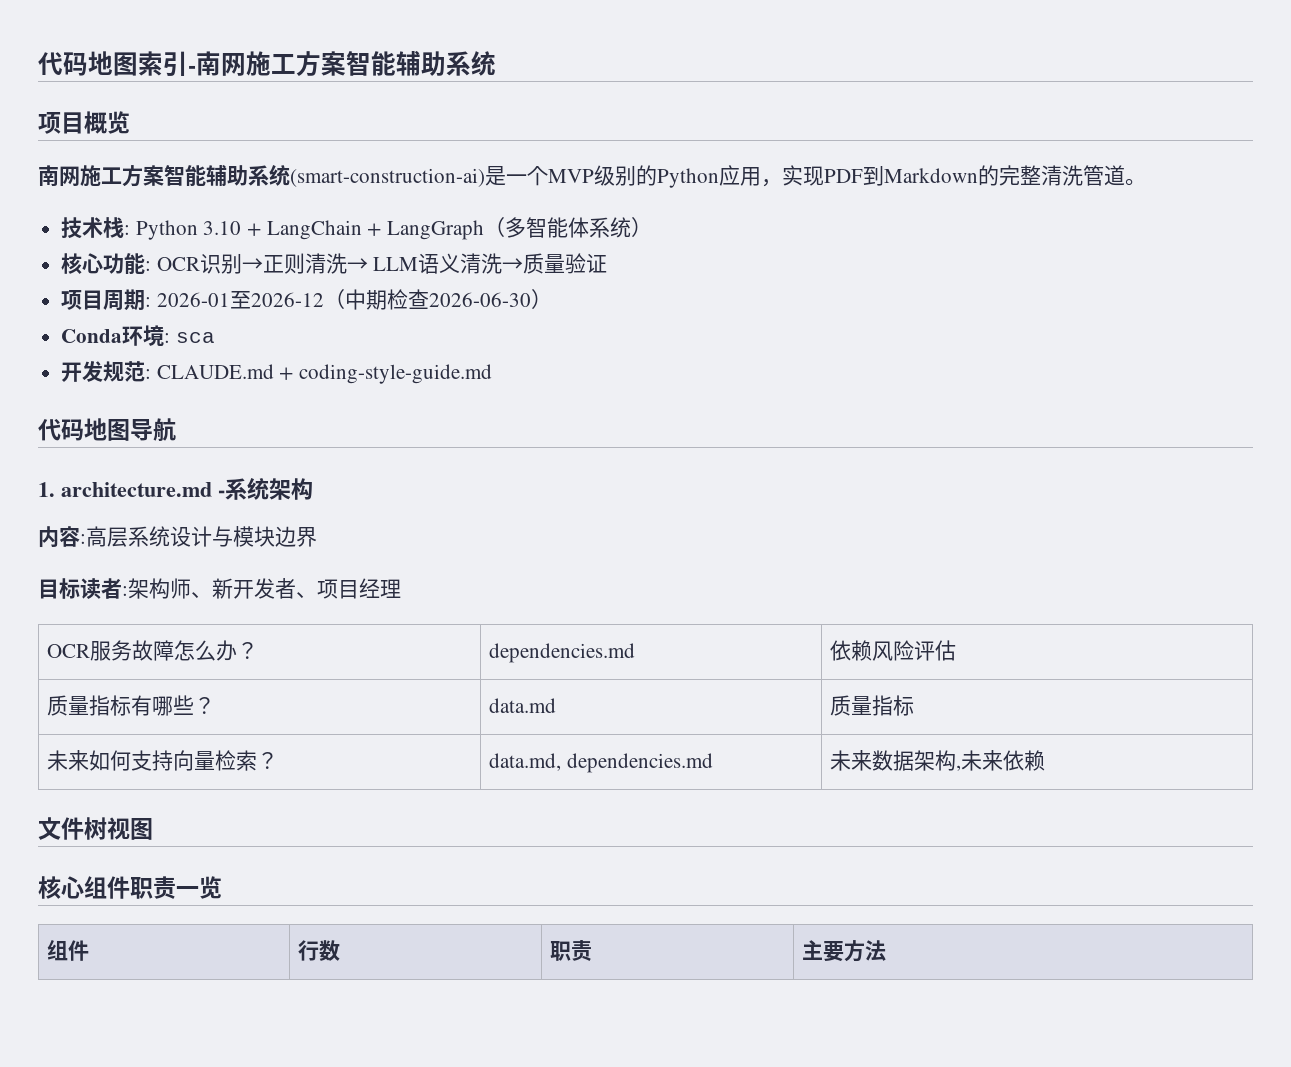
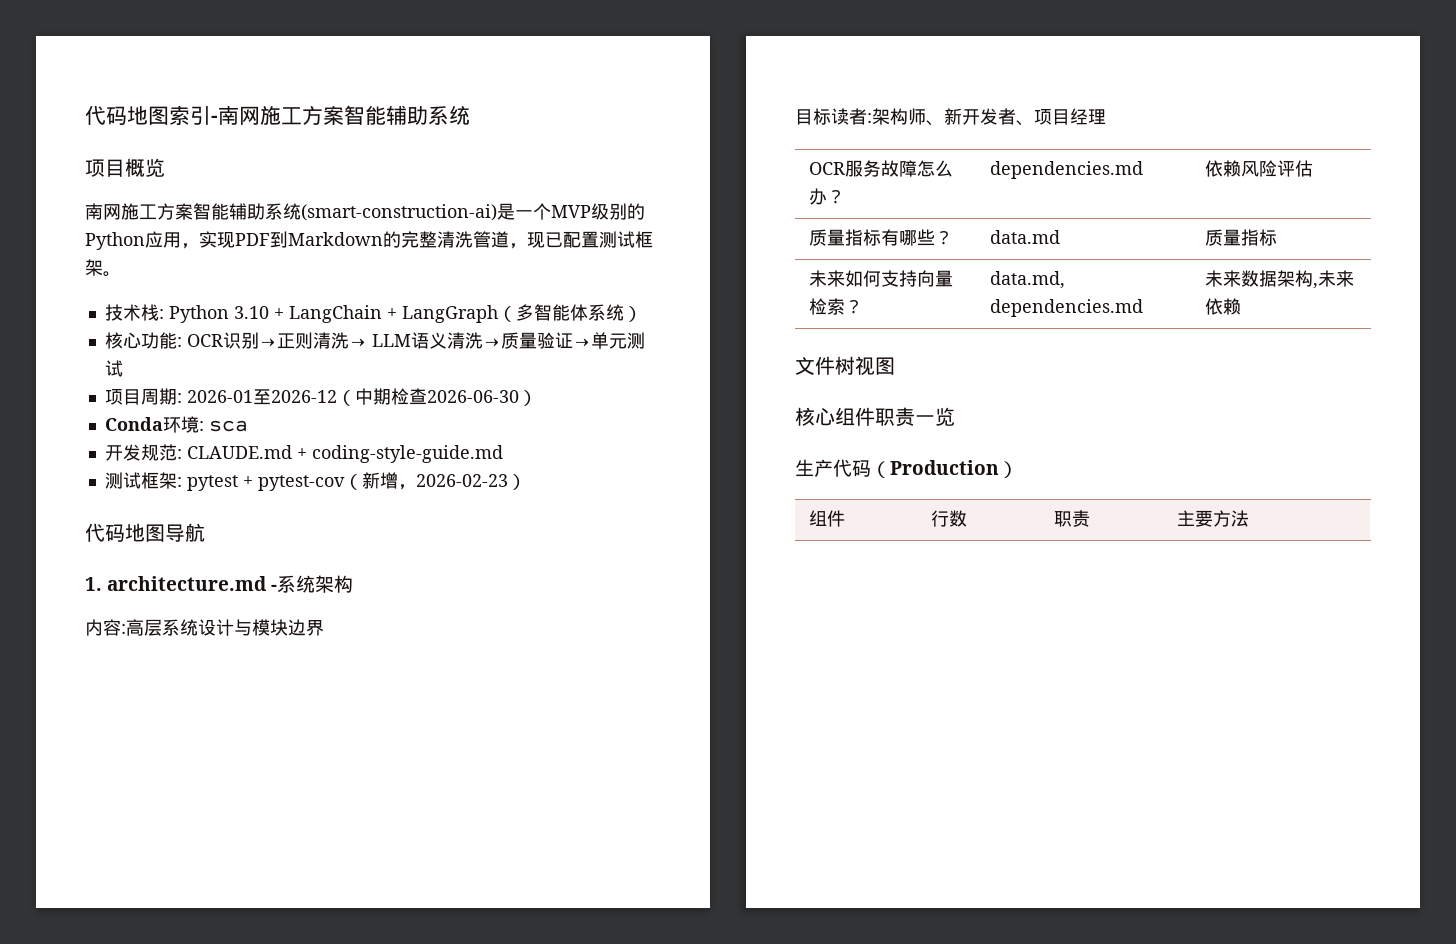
(1125, 175) none -> [509,231,653,249] [85,259,103,276] ，现已配置测试框架
(608, 263) none -> [572,332,645,349] [104,360,123,377] →单元测试
(493, 374) none -> [104,472,526,491] // 测试框架: pytest + pytest-cov（新增，2026-02-23）
(222, 887) none -> [795,459,1018,478] // 生产代码（Production）

